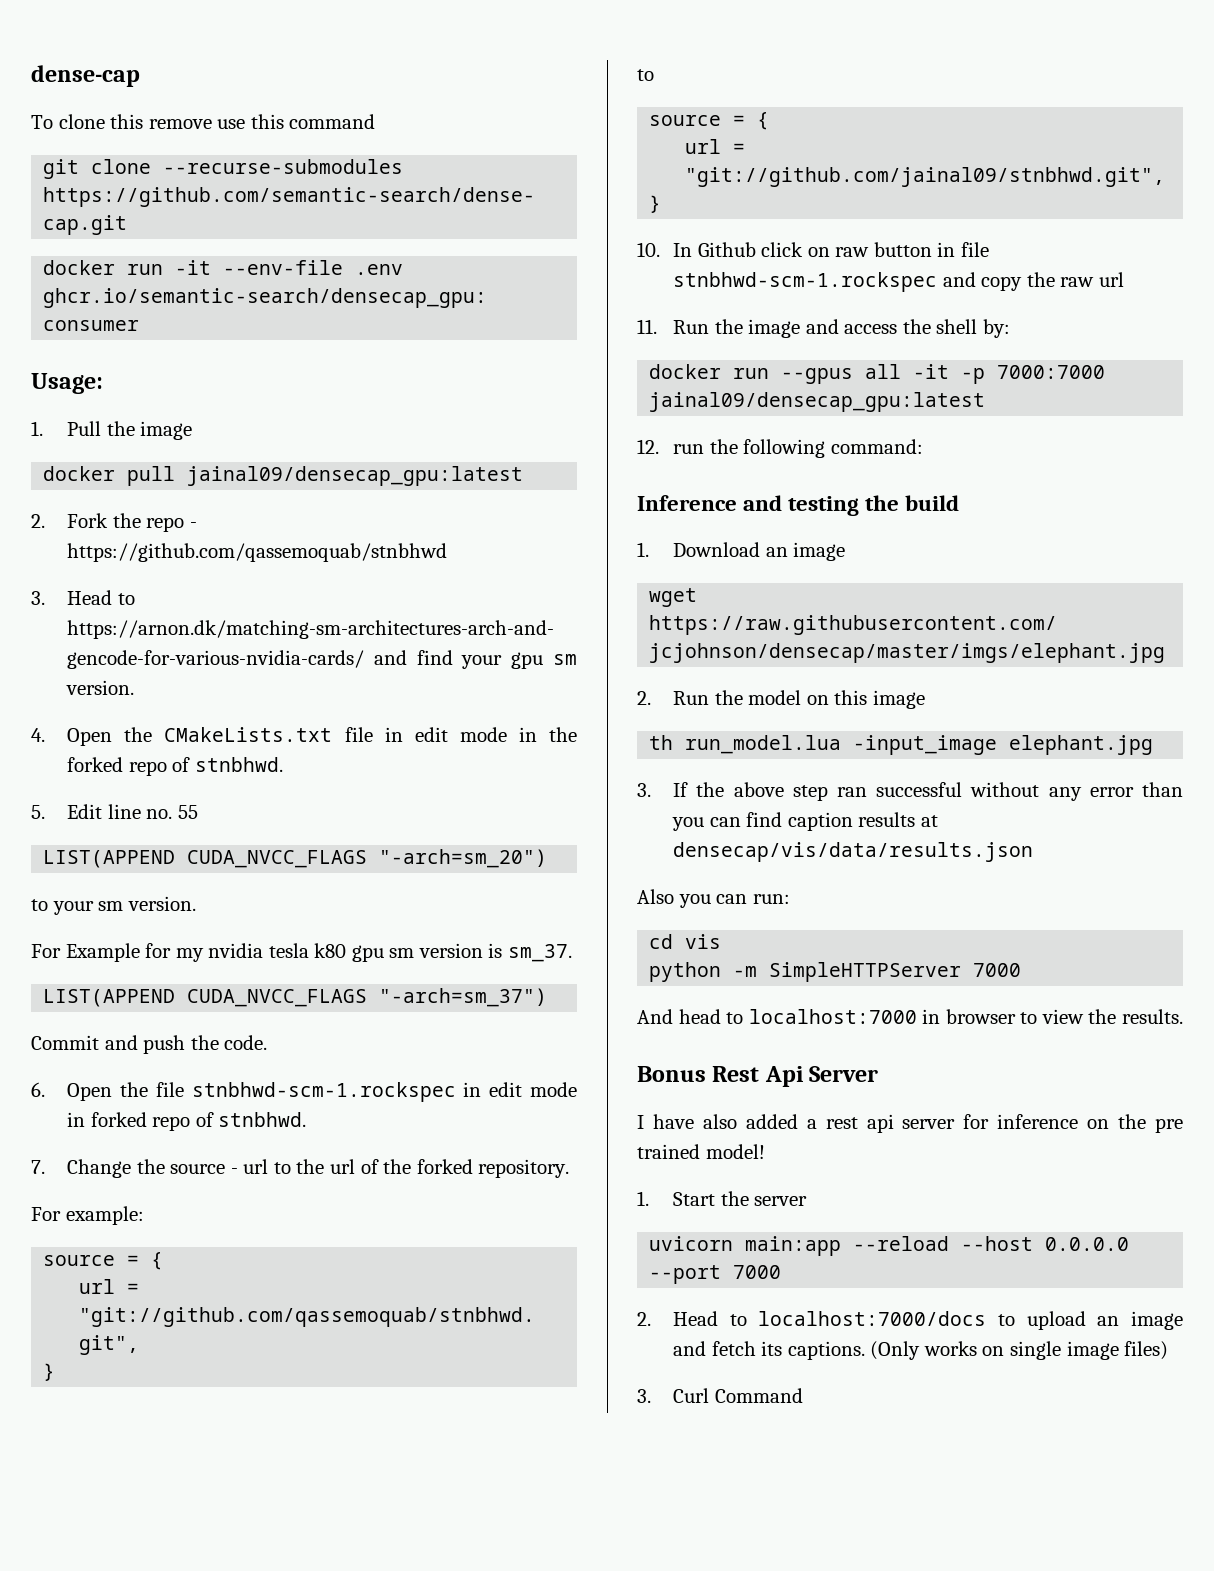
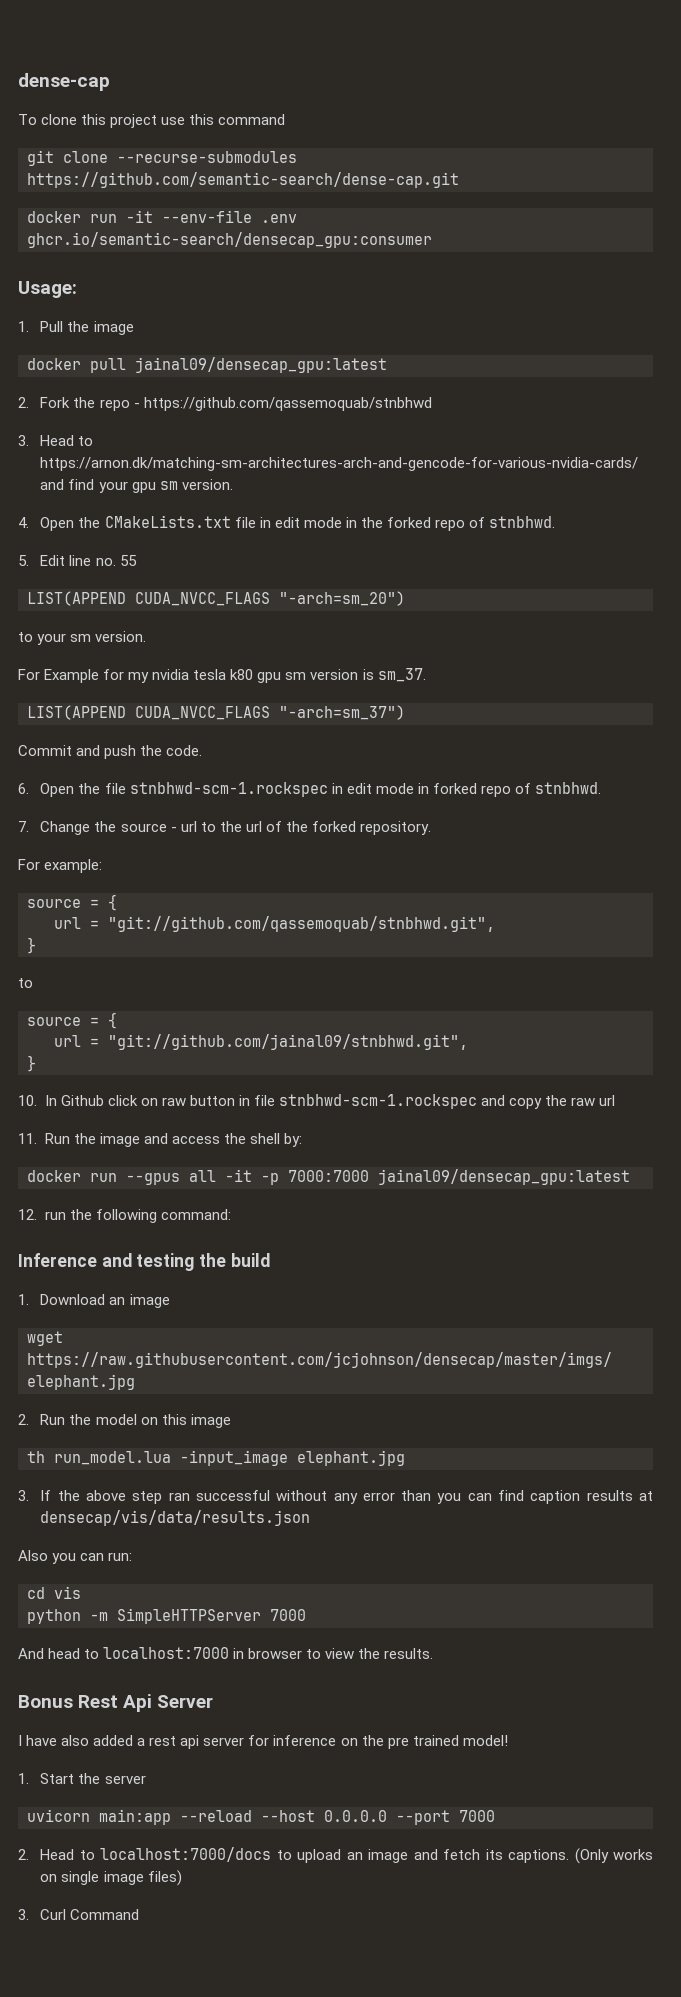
[148,119,212,129] remove -> [110,114,158,128] project

